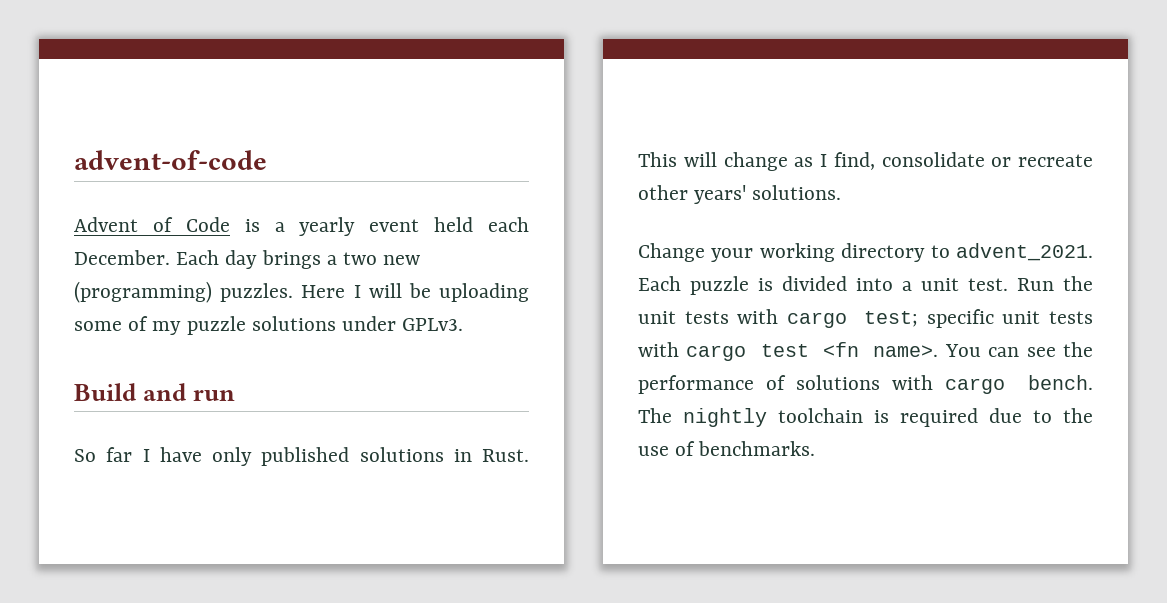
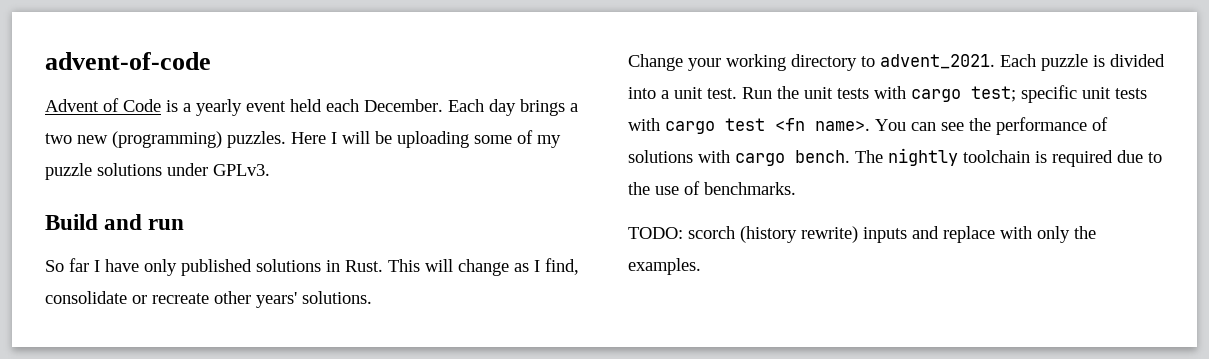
(816, 448) none -> [628,226,1096,243] [628,258,701,275] // TODO: scorch (history rewrite) inputs and replace with only the examples.

